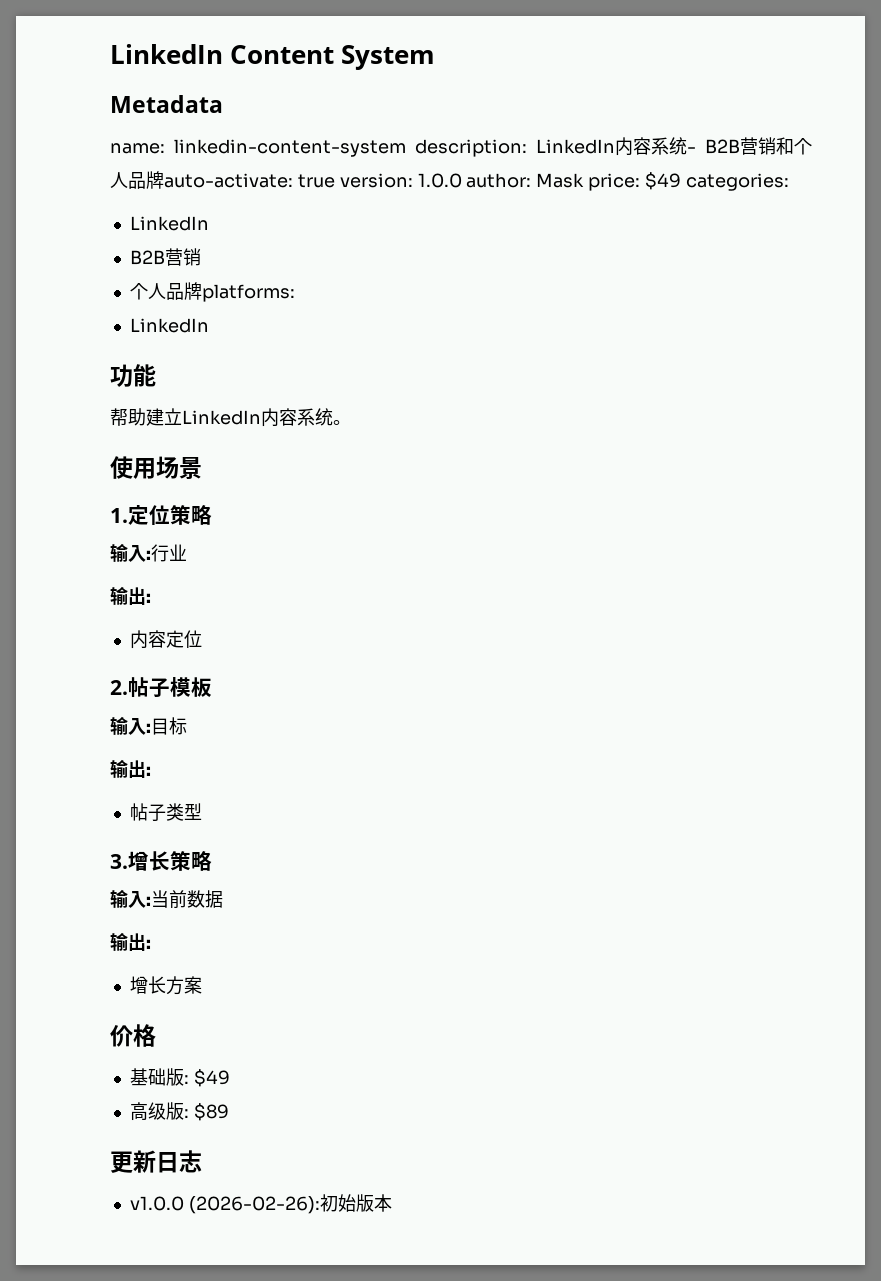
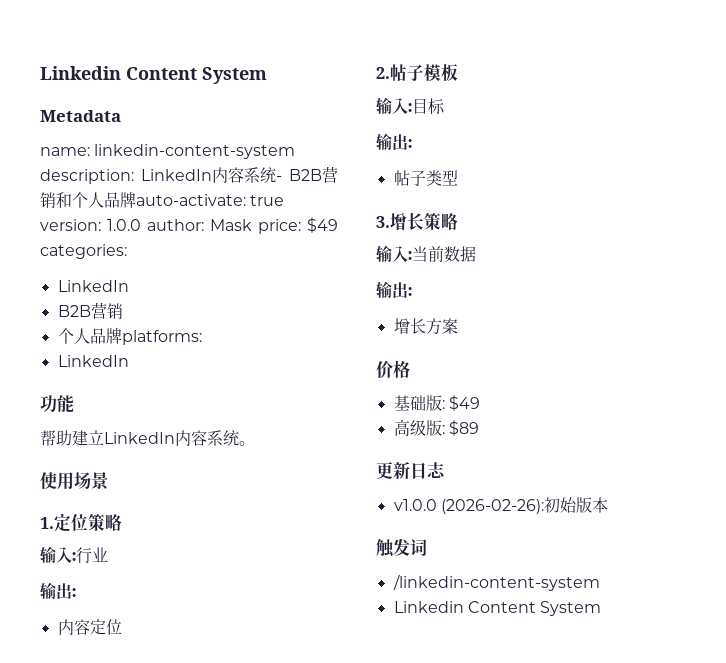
[110,44,223,64] LinkedIn -> [40,66,121,80] Linkedin
(392, 1203) none -> [376,539,427,558] [392,574,600,591] [393,601,602,616] // 触发词 // /linkedin-content-system // Linkedin Content System

